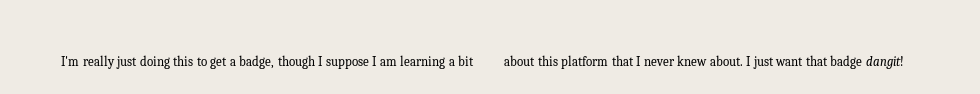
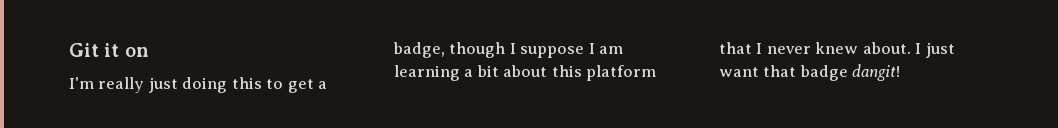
(61, 61) none -> [69,43,149,57] Git it on //

